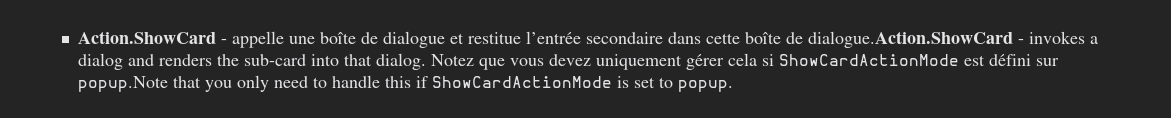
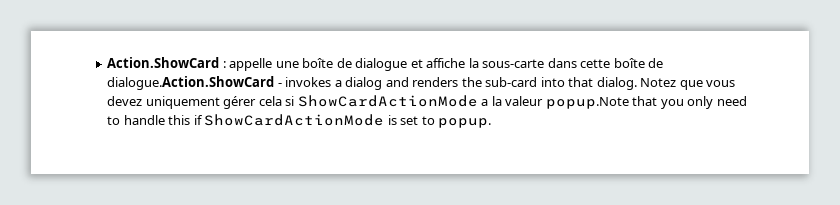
[220,39,227,44] - -> [222,61,226,68] :
[467,31,663,44] restitue l’entrée secondaire -> [426,58,545,68] affiche la sous-carte
[963,54,1059,66] est défini sur -> [481,96,544,106] a la valeur

